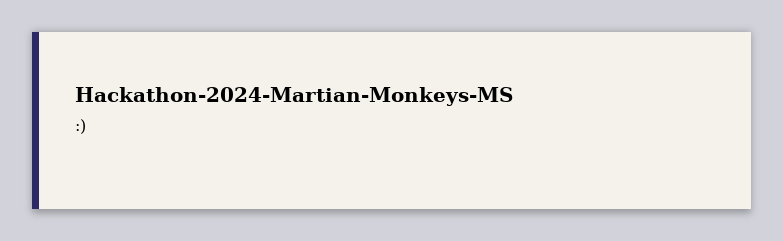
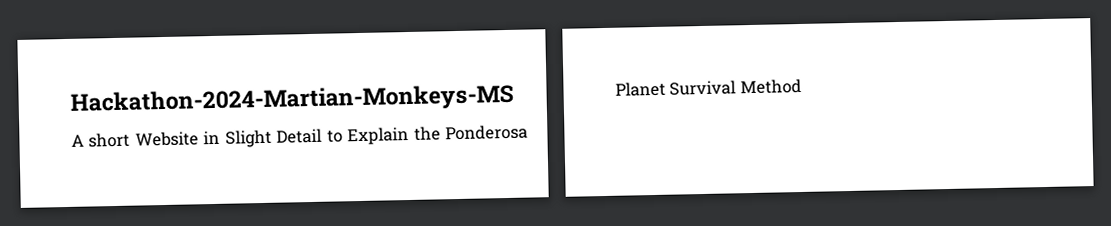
[75,119,86,134] :) -> [71,124,529,148] [615,78,802,97] A short Website in Slight Detail to Explain the Ponderosa Planet Survival Method

